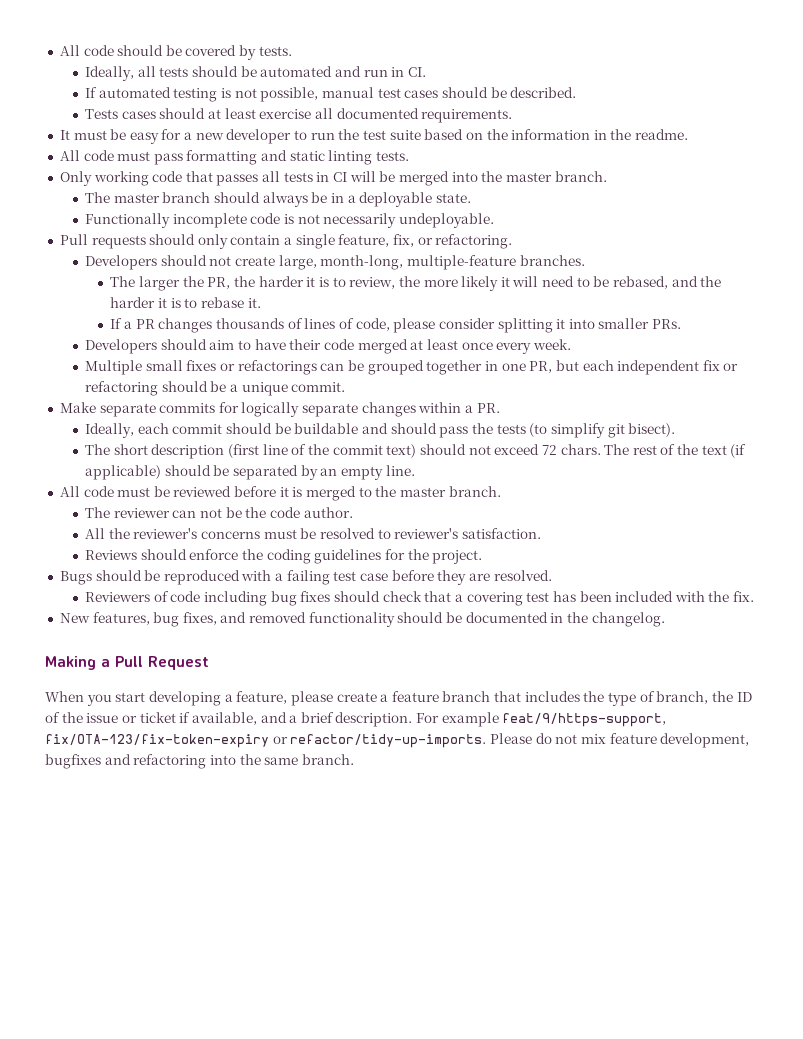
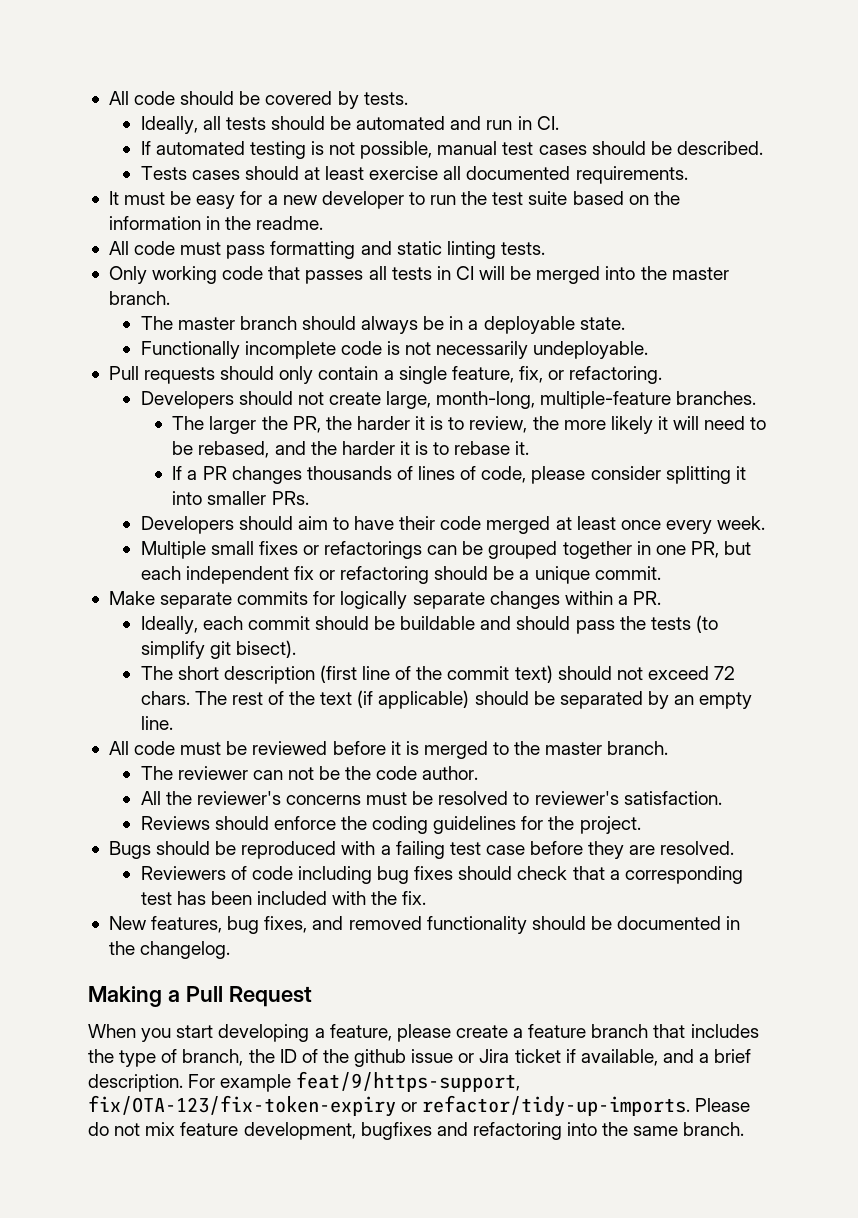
[466,592,523,606] covering -> [624,866,743,884] corresponding
(83, 717) none -> [354,1049,407,1067] github
(137, 719) none -> [479,1049,510,1063] Jira

